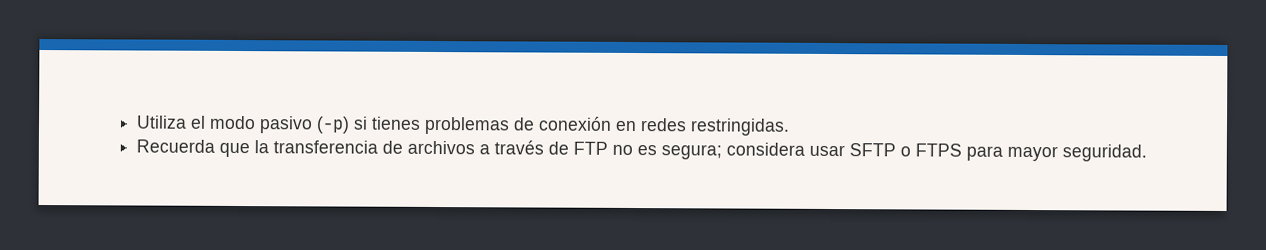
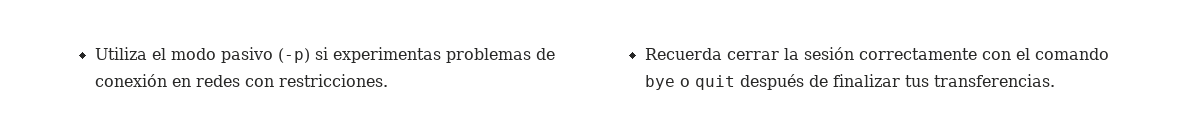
[371,116,422,130] tienes -> [332,47,441,63] experimentas
[690,118,791,136] restringidas. -> [244,74,388,87] con restricciones.
[219,140,1148,162] que la transferencia de archivos a través de FTP no es segura; considera usar SFTP o FTPS para mayor seguridad. -> [726,47,1109,60] [644,74,1055,90] cerrar la sesión correctamente con el comando bye o quit después de finalizar tus transferencias.

